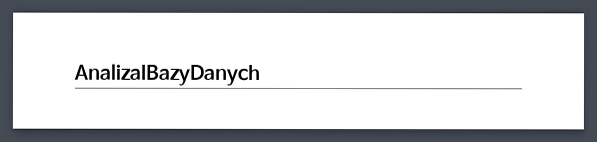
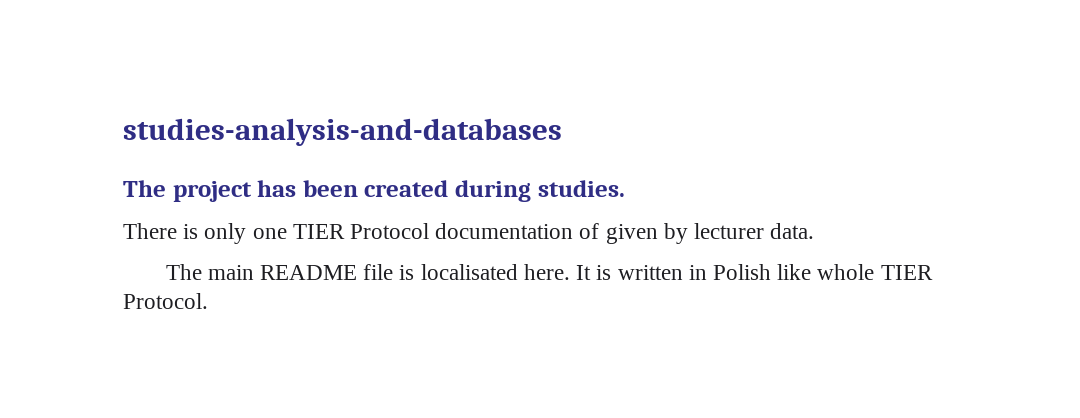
[73,63,261,86] AnalizaIBazyDanych -> [123,118,562,146] [123,180,625,202] [123,223,815,244] [165,264,933,280] [123,293,208,309] studies-analysis-and-databases // The project has been created during studies. // There is only one TIER Protocol documentation of given by lecturer data. // The main README file is localisated here. It is written in Polish like whole TIER Protocol.

